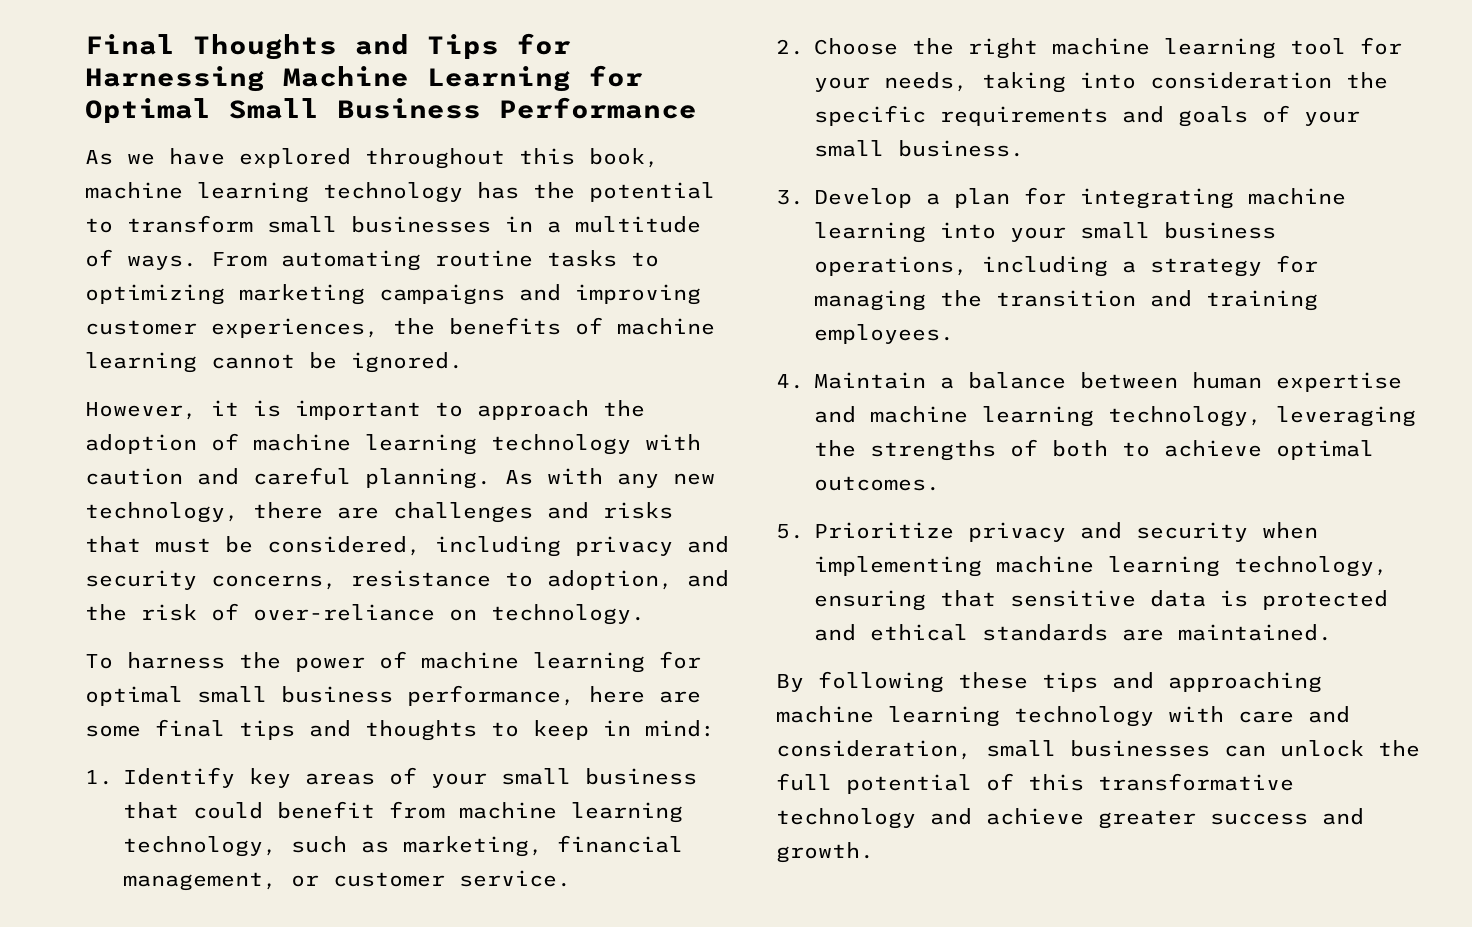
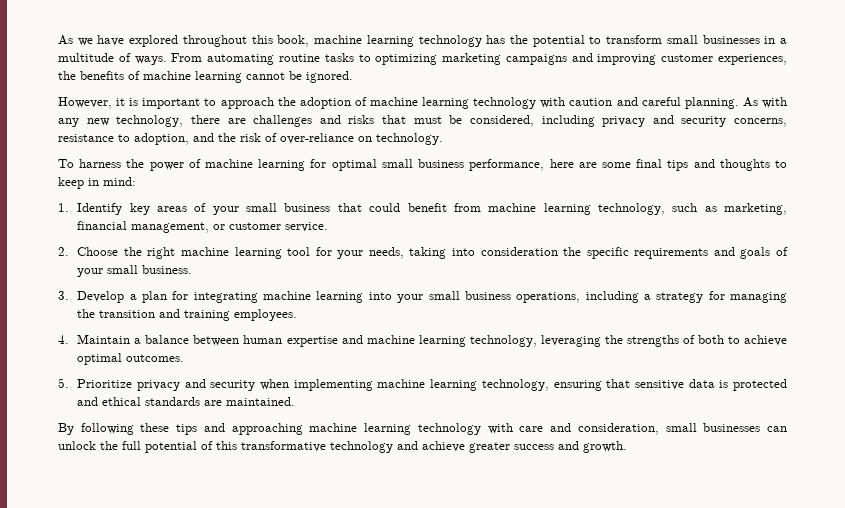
[85,33,571,60] [85,65,643,92] [85,97,697,123] Final Thoughts and Tips for Harnessing Machine Learning for Optimal Small Business Performance // -> (58, 40) none

